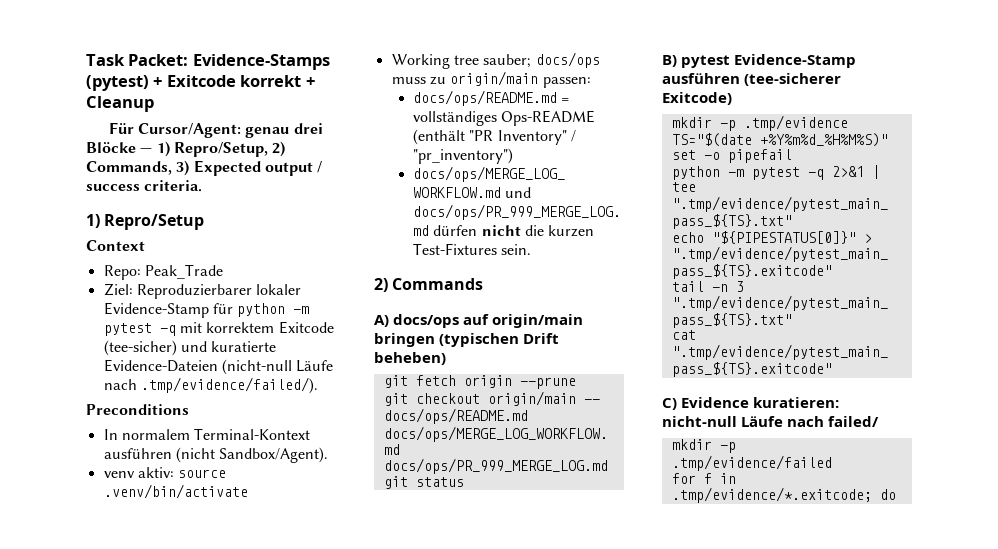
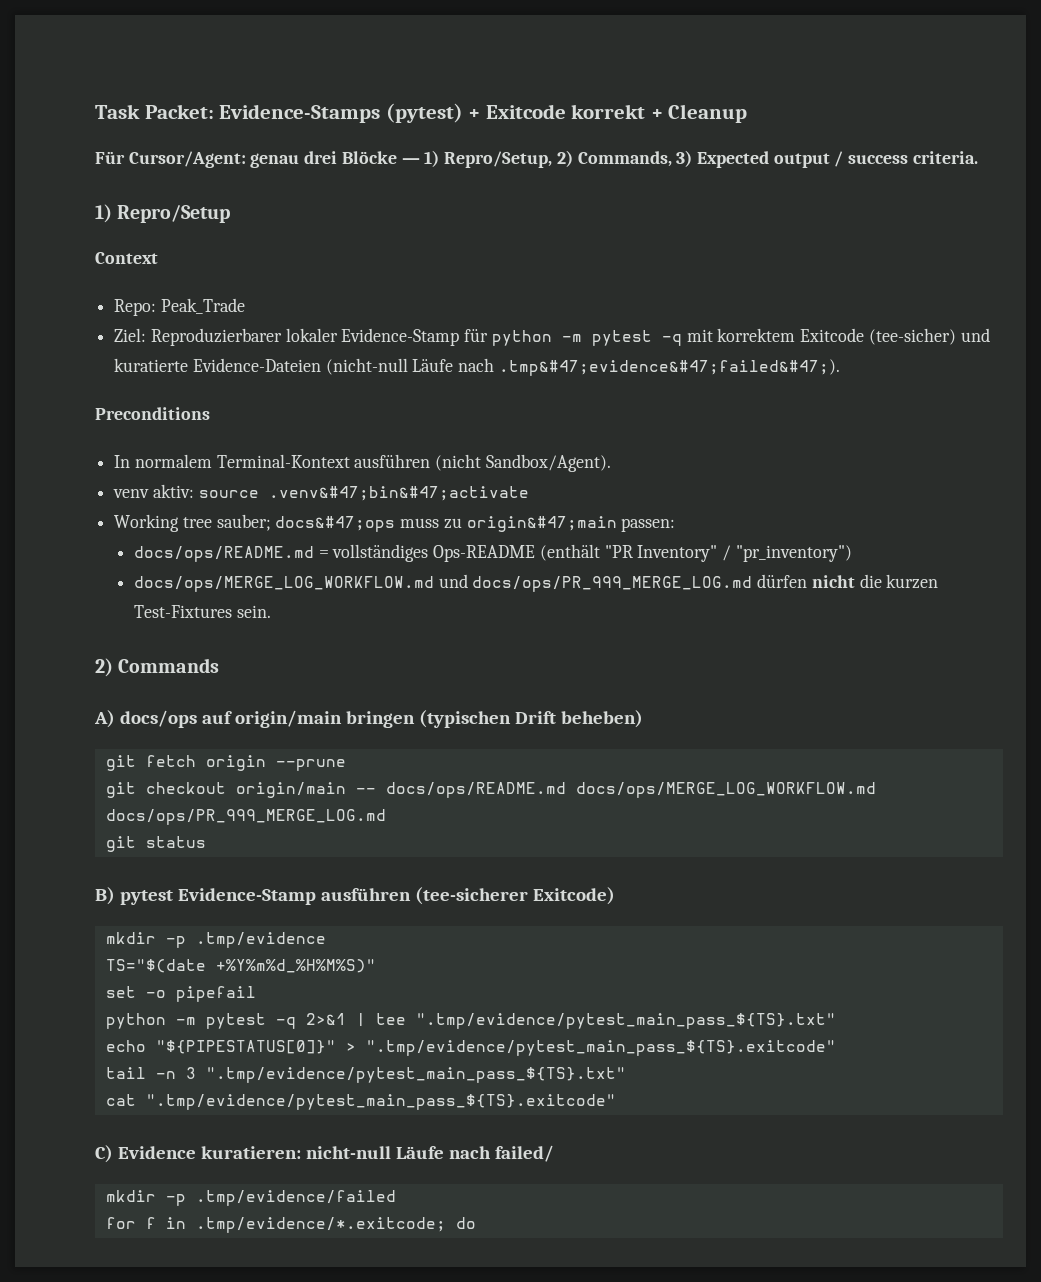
[140,377,318,394] .tmp/evidence/failed/). -> [498,359,840,376] .tmp&#47;evidence&#47;failed&#47;).
[103,484,248,499] .venv/bin/activate -> [268,486,529,501] .venv&#47;bin&#47;activate
[535,52,600,68] docs/ops -> [275,516,396,532] docs&#47;ops
[450,71,539,86] origin/main -> [466,516,617,532] origin&#47;main

